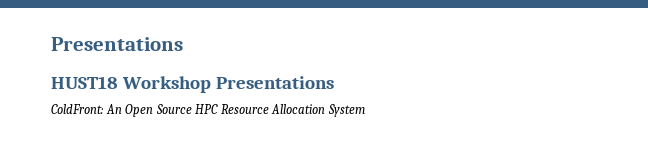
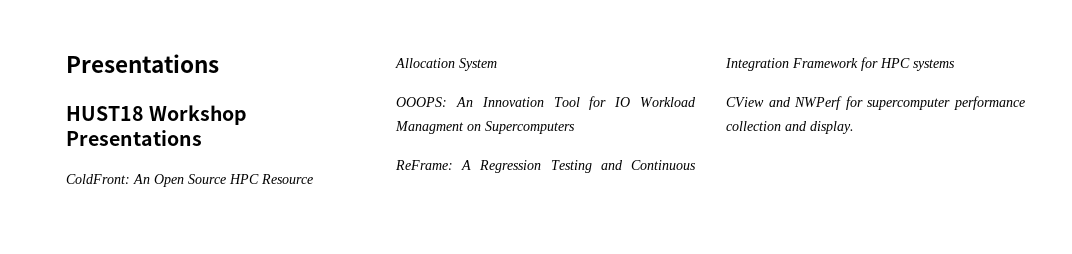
(365, 110) none -> [396,96,696,110] [395,121,575,134] [395,160,696,173] [725,57,955,71] [726,96,1025,110] [726,121,854,134] // OOOPS: An Innovation Tool for IO Workload Managment on Supercomputers // ReFrame: A Regression Testing and Continuous Integration Framework for HPC systems // CView and NWPerf for supercomputer performance collection and display.

